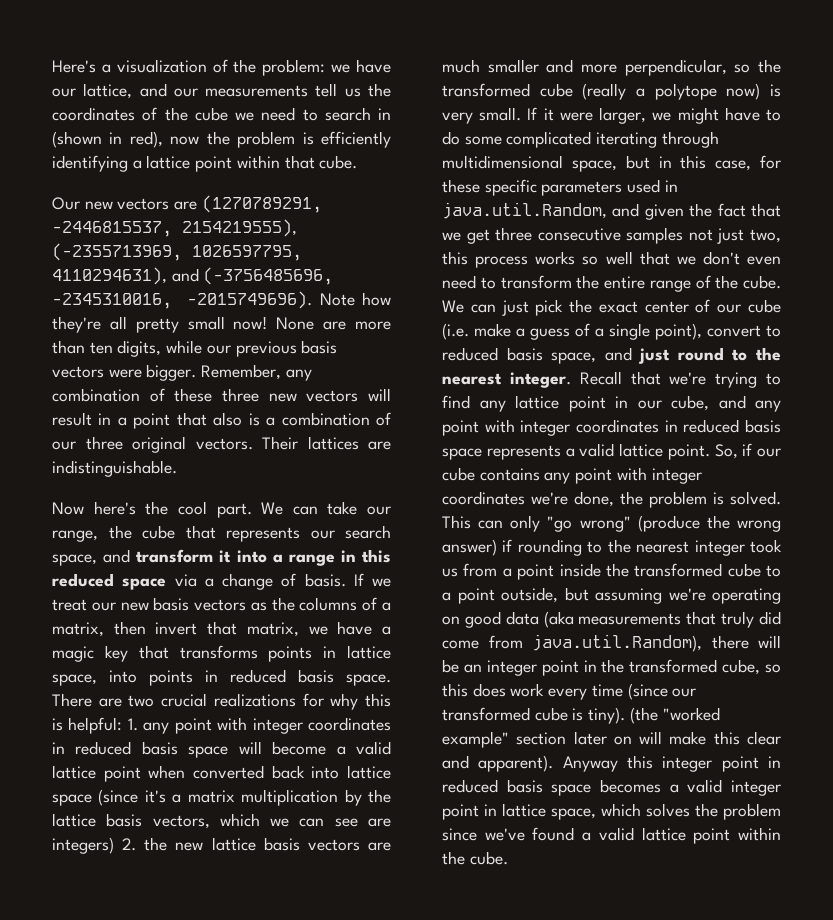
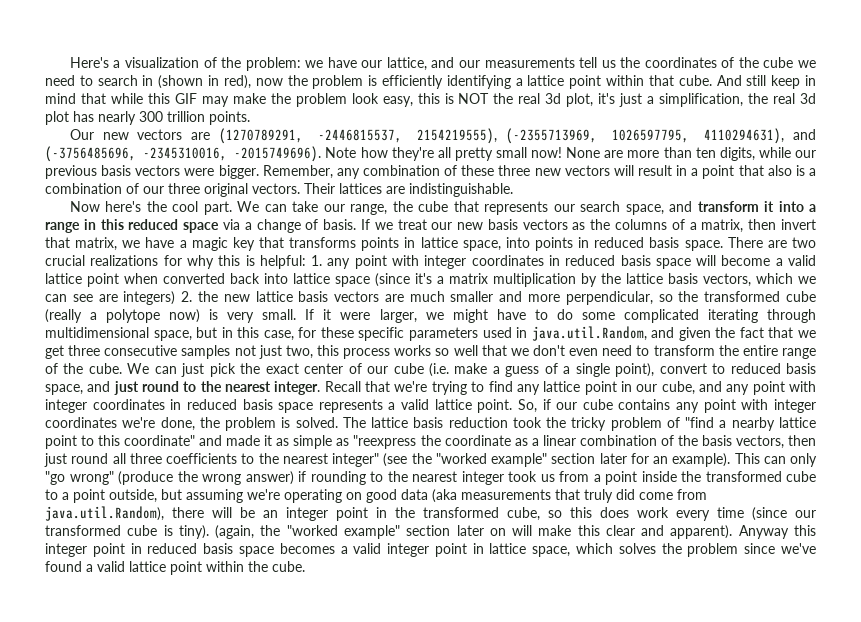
(358, 162) none -> [716,75,817,89] [45,93,817,107] [45,111,250,125] And still keep in mind that while this GIF may make the problem look easy, this is NOT the real 3d plot, it's just a simplification, the real 3d plot has nearly 300 trillion points.
(781, 498) none -> [342,417,817,431] [45,435,816,449] [44,453,731,467] The lattice basis reduction took the tricky problem of "find a nearby lattice point to this coordinate" and made it as simple as "reexpress the coordinate as a linear combination of the basis vectors, then just round all three coefficients to the nearest integer" (see the "worked example" section later for an example).
[629,707,658,724] (the -> [215,525,281,539] (again, the

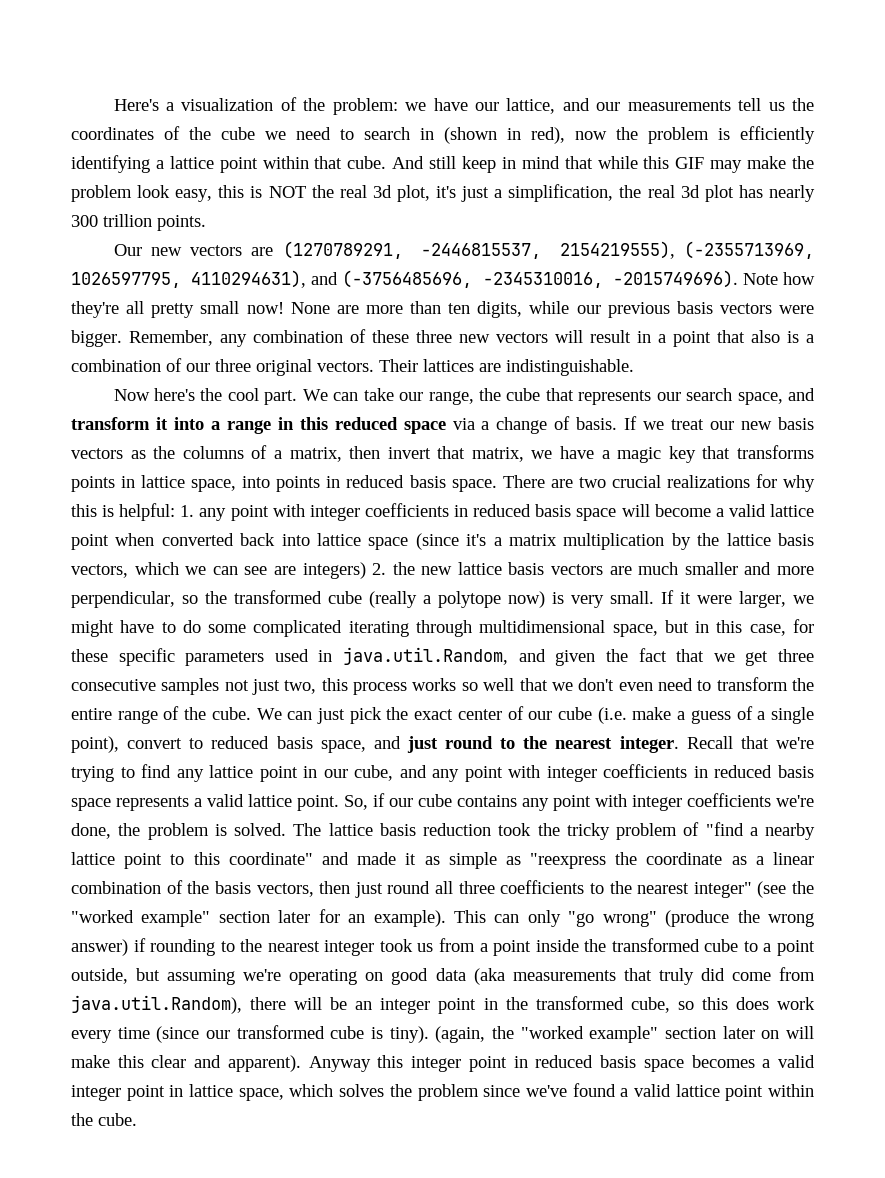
[471,255,544,266] coordinates -> [364,503,449,517] coefficients
[92,399,165,410] coordinates -> [603,764,688,778] coefficients
[45,417,117,428] coordinates -> [687,793,771,807] coefficients

